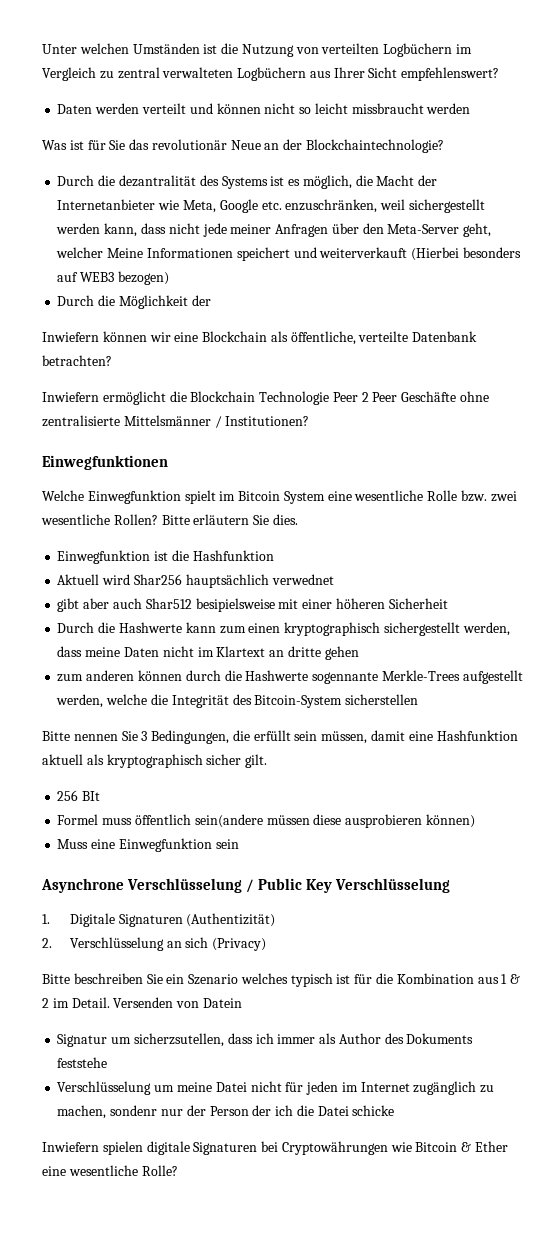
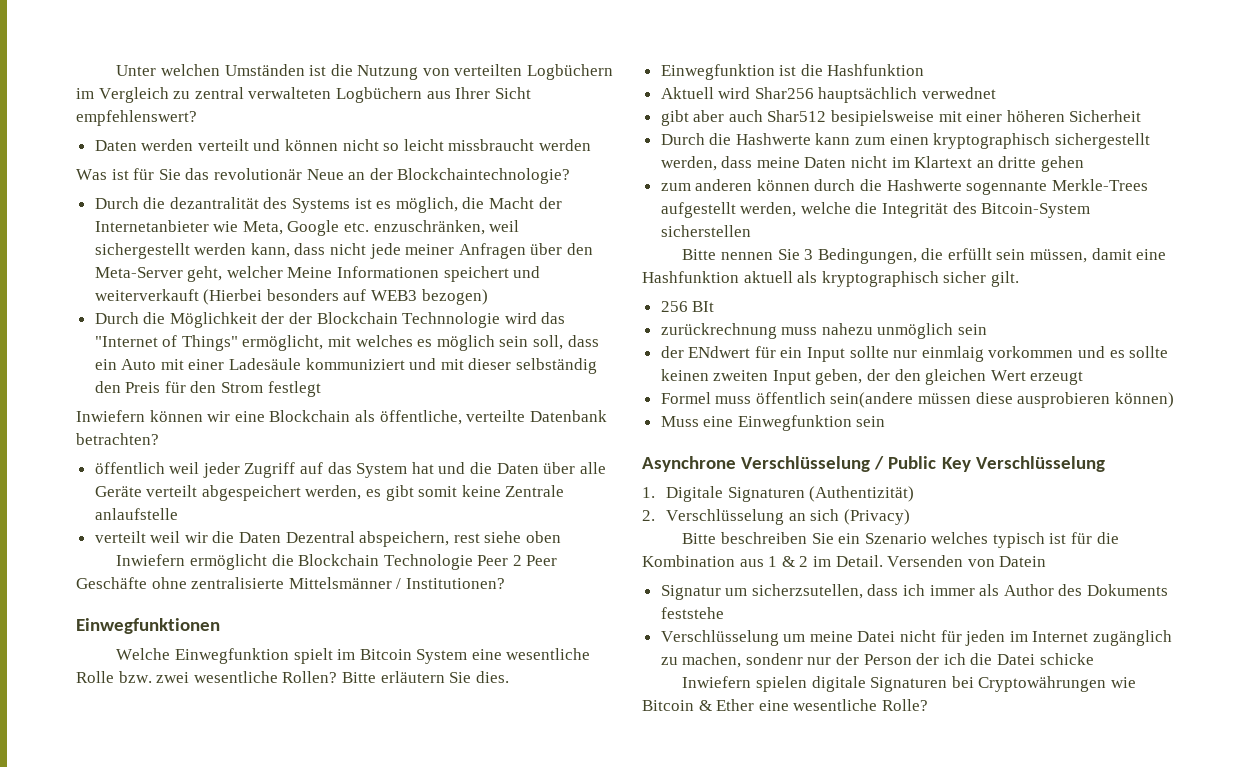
(211, 300) none -> [289,312,566,328] [94,335,599,351] [94,358,598,374] [94,381,321,397] der Blockchain Technnologie wird das "Internet of Things" ermöglicht, mit welches es möglich sein soll, dass ein Auto mit einer Ladesäule kommuniziert und mit dieser selbständig den Preis für den Strom festlegt
(112, 360) none -> [94,462,606,478] [94,485,565,501] [94,508,178,520] [94,531,562,547] // öffentlich weil jeder Zugriff auf das System hat und die Daten über alle Geräte verteilt abgespeichert werden, es gibt somit keine Zentrale anlaufstelle // verteilt weil wir die Daten Dezentral abspeichern, rest siehe oben
(101, 796) none -> [660,323,988,339] [660,346,1169,362] [660,369,1084,385] // zurückrechnung muss nahezu unmöglich sein // der ENdwert für ein Input sollte nur einmlaig vorkommen und es sollte keinen zweiten Input geben, der den gleichen Wert erzeugt

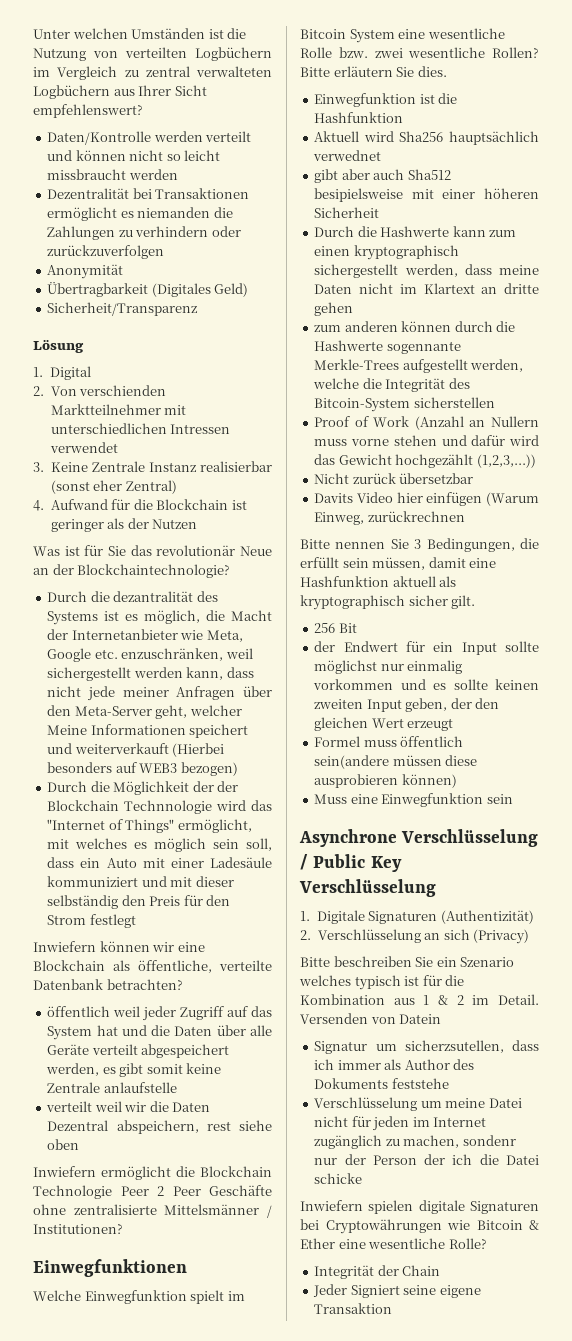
[94,140,137,151] Daten -> [47,131,152,145] Daten/Kontrolle
(592, 145) none -> [47,188,250,199] [47,207,233,221] [47,226,241,240] [47,245,165,259] [47,264,124,279] [47,282,249,297] [47,302,199,316] [33,340,84,353] [33,366,91,380] [33,385,167,396] [50,404,187,415] [50,423,231,434] [49,442,118,453] [33,461,272,472] [50,480,177,494] [33,499,247,511] [50,518,198,532] // Dezentralität bei Transaktionen ermöglicht es niemanden die Zahlungen zu verhindern oder zurückzuverfolgen // Anonymität // Übertragbarkeit (Digitales Geld) // Sicherheit/Transparenz // Lösung // 1. Digital // 2. Von verschienden Marktteilnehmer mit unterschiedlichen Intressen verwendet // 3. Keine Zentrale Instanz realisierbar (sonst eher Zentral) // 4. Aufwand für die Blockchain ist geringer als der Nutzen
[754,87,814,99] Shar256 -> [399,131,444,142] Sha256
[767,110,827,122] Shar512 -> [407,169,451,180] Sha512
(751, 231) none -> [314,416,539,430] [314,435,539,446] [314,454,536,468] [314,473,474,484] [314,492,539,506] [314,511,465,525] // Proof of Work (Anzahl an Nullern muss vorne stehen und dafür wird das Gewicht hochgezählt (1,2,3,...)) // Nicht zurück übersetzbar // Davits Video hier einfügen (Warum Einweg, zurückrechnen
[692,301,715,312] [660,323,988,339] [660,346,751,358] BIt // zurückrechnung muss nahezu unmöglich sein // der ENdwert -> [338,623,357,633] [314,641,398,652] Bit // der Endwert
[893,346,984,362] nur einmlaig -> [314,660,463,674] möglichst nur einmalig
(928, 705) none -> [314,1265,441,1279] [313,1284,481,1298] [314,1303,393,1314] // Integrität der Chain // Jeder Signiert seine eigene Transaktion

